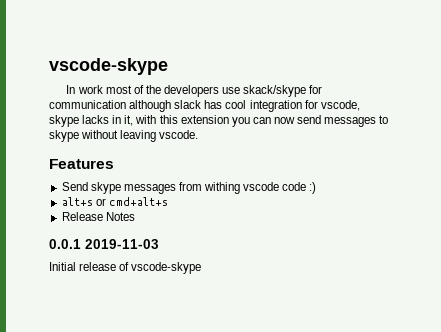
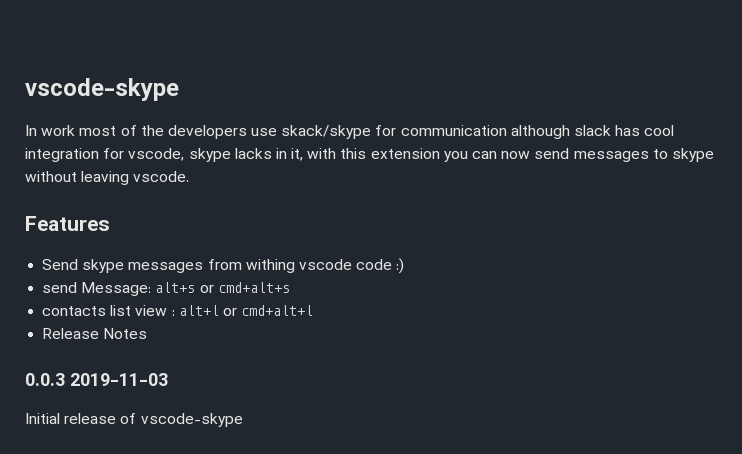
(317, 188) none -> [42,282,152,296] send Message:
(168, 201) none -> [42,305,314,316] // contacts list view : alt+l or cmd+alt+l
[49,239,81,249] 0.0.1 -> [25,373,65,386] 0.0.3

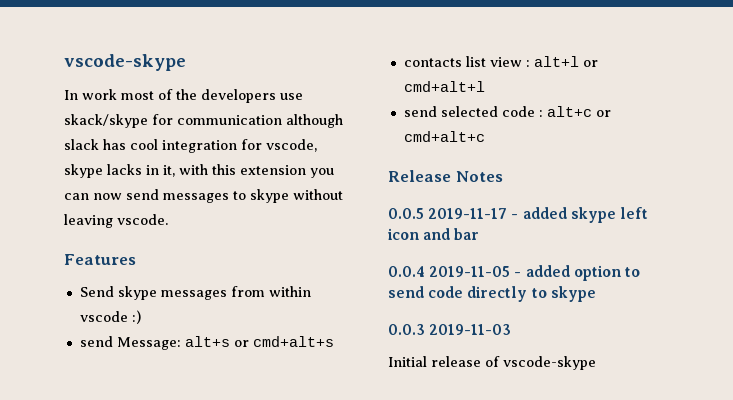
[245,259,393,273] withing vscode code -> [268,286,311,297] [79,311,128,322] within vscode
[42,328,148,339] Release Notes -> [403,106,611,117] [403,131,485,142] [388,170,503,182] [388,207,648,223] [387,228,480,240] [388,265,640,281] [388,286,596,302] send selected code : alt+c or cmd+alt+c // Release Notes // 0.0.5 2019-11-17 - added skype left icon and bar // 0.0.4 2019-11-05 - added option to send code directly to skype

